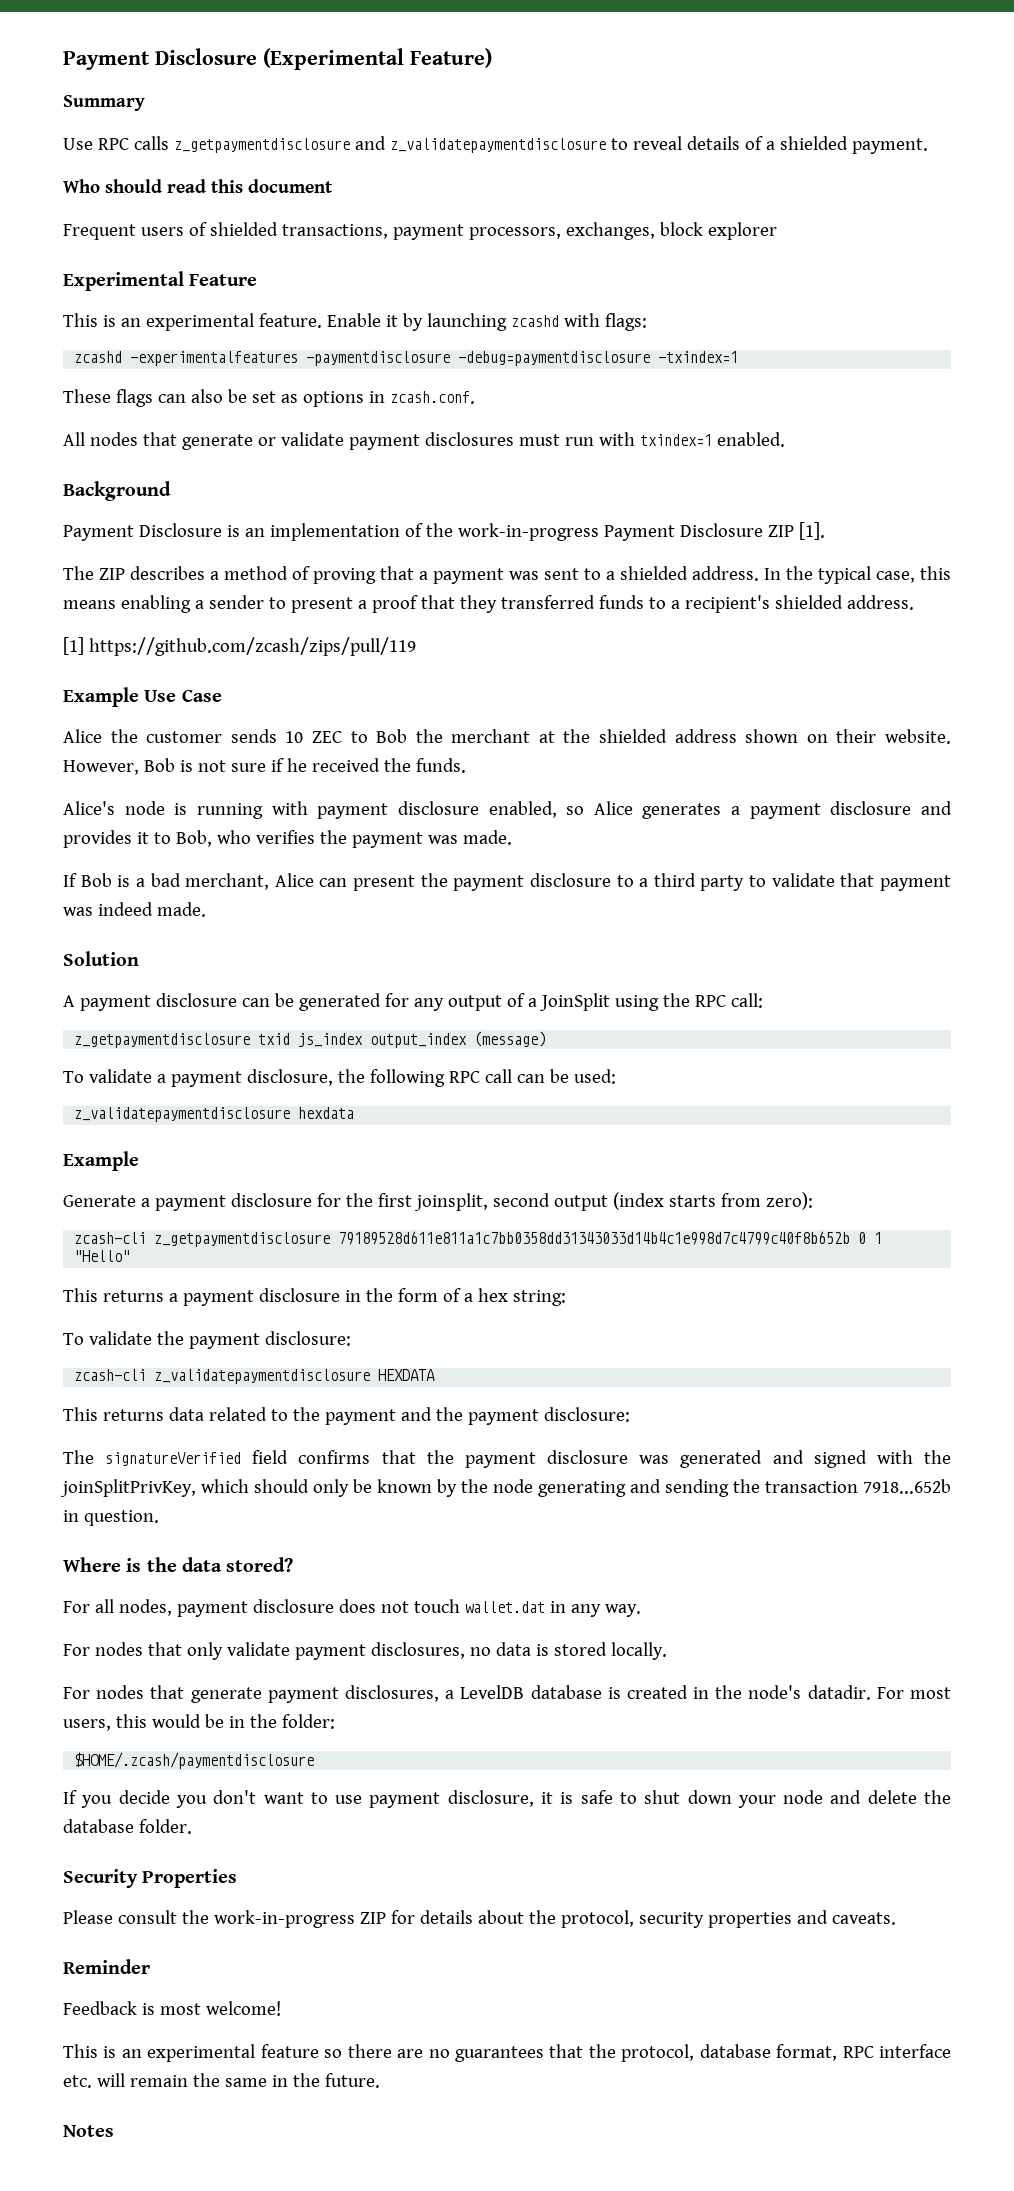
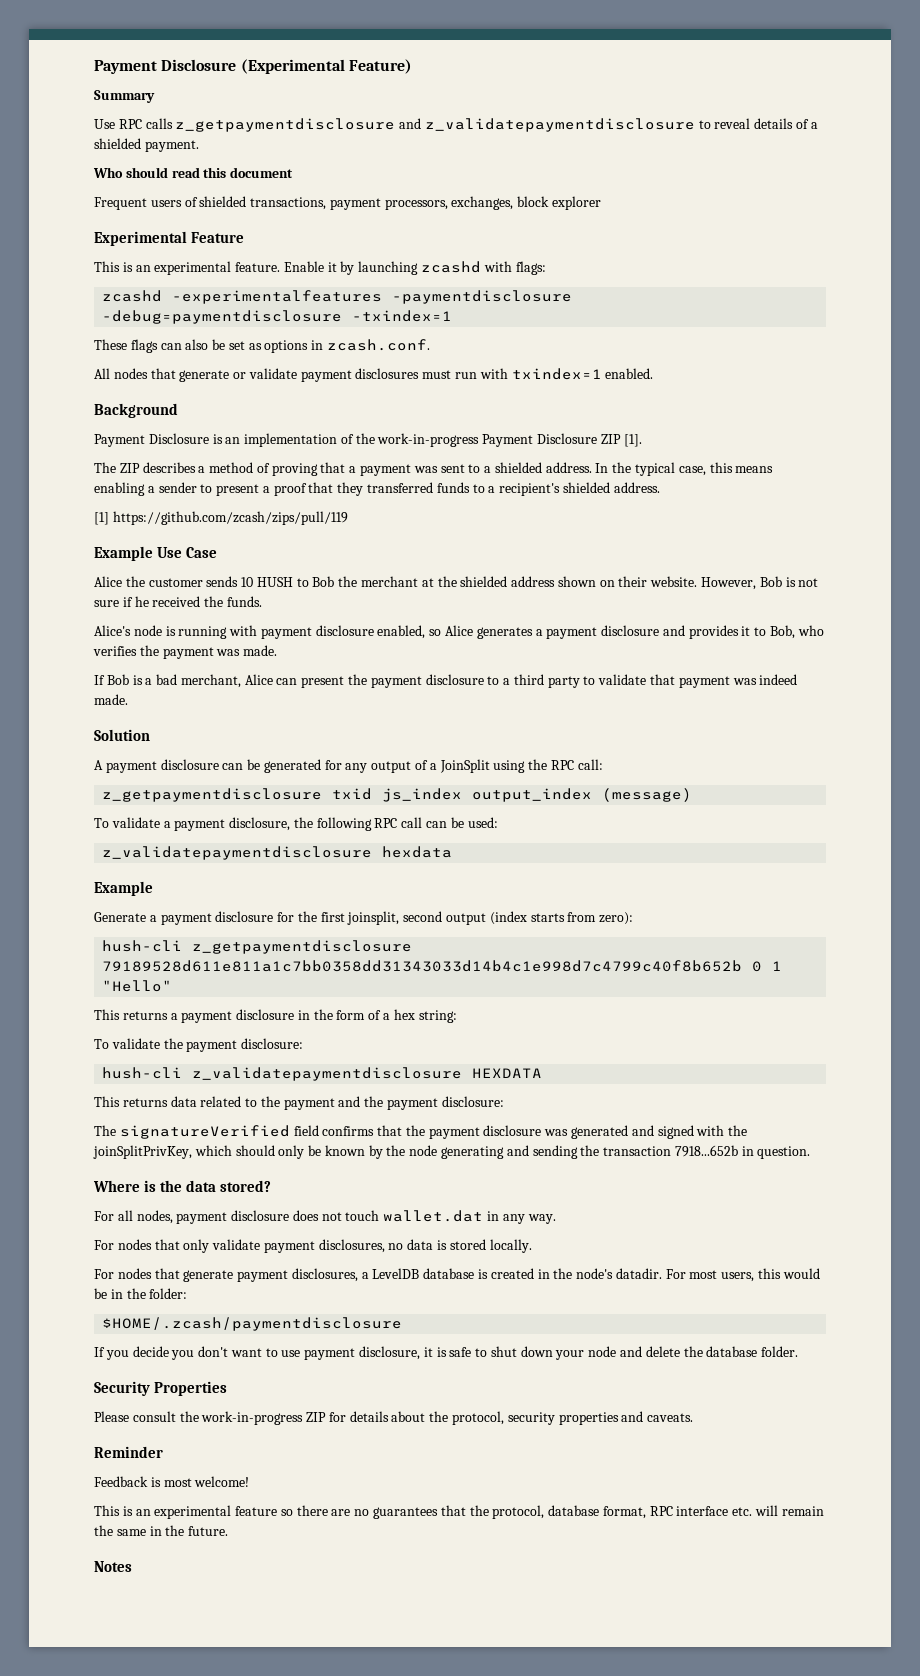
[311,731,342,743] ZEC -> [256,577,293,587] HUSH
[74,1232,147,1244] zcash-cli -> [102,940,183,952] hush-cli
[74,1369,147,1381] zcash-cli -> [102,1067,183,1079] hush-cli

